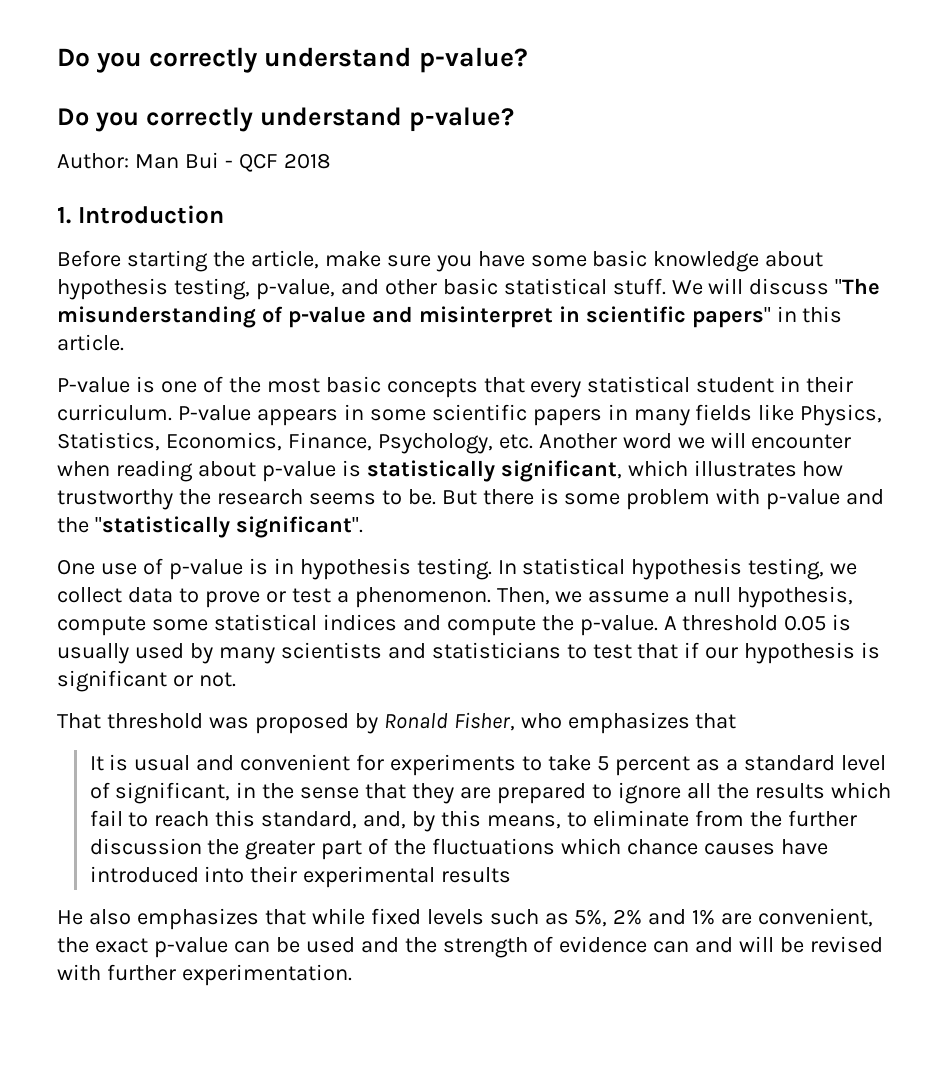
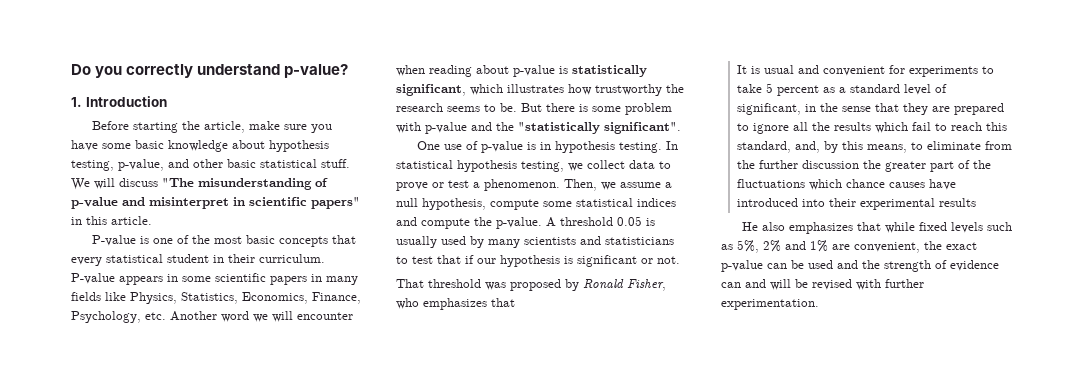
[57,47,528,73] [57,107,514,132] [57,152,331,172] Do you correctly understand p-value? // Do you correctly understand p-value? // Author: Man Bui - QCF 2018 -> [71,64,349,78] Do you correctly understand p-value?

